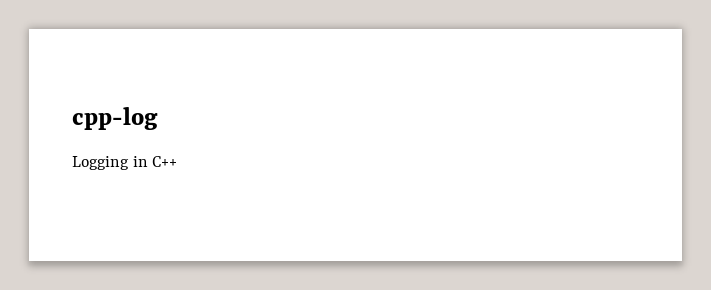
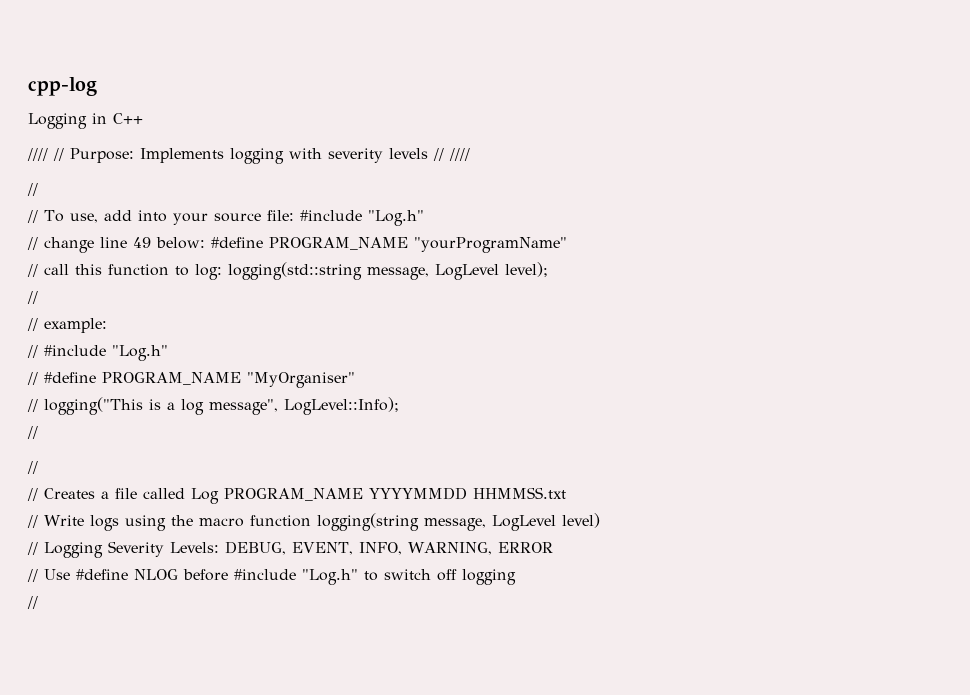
(178, 161) none -> [27,148,470,164] [27,183,38,196] [27,210,424,226] [27,237,567,253] [27,262,548,280] [27,291,38,304] [27,318,107,333] [27,345,168,361] [27,372,355,388] [27,397,399,415] [27,426,38,439] [27,461,38,474] [27,487,566,504] [27,513,600,531] [27,541,553,558] [27,569,516,585] [27,596,38,609] // //// // Purpose: Implements logging with severity levels // //// // // // // To use, add into your source file: #include "Log.h" // // change line 49 below: #define PROGRAM_NAME "yourProgramName" // // call this function to log: logging(std::string message, LogLevel level); // // // // example: // // #include "Log.h" // // #define PROGRAM_NAME "MyOrganiser" // // logging("This is a log message", LogLevel::Info); // // // // // // Creates a file called Log PROGRAM_NAME YYYYMMDD HHMMSS.txt // // Write logs using the macro function logging(string message, LogLevel level) // // Logging Severity Levels: DEBUG, EVENT, INFO, WARNING, ERROR // // Use #define NLOG before #include "Log.h" to switch off logging // //

